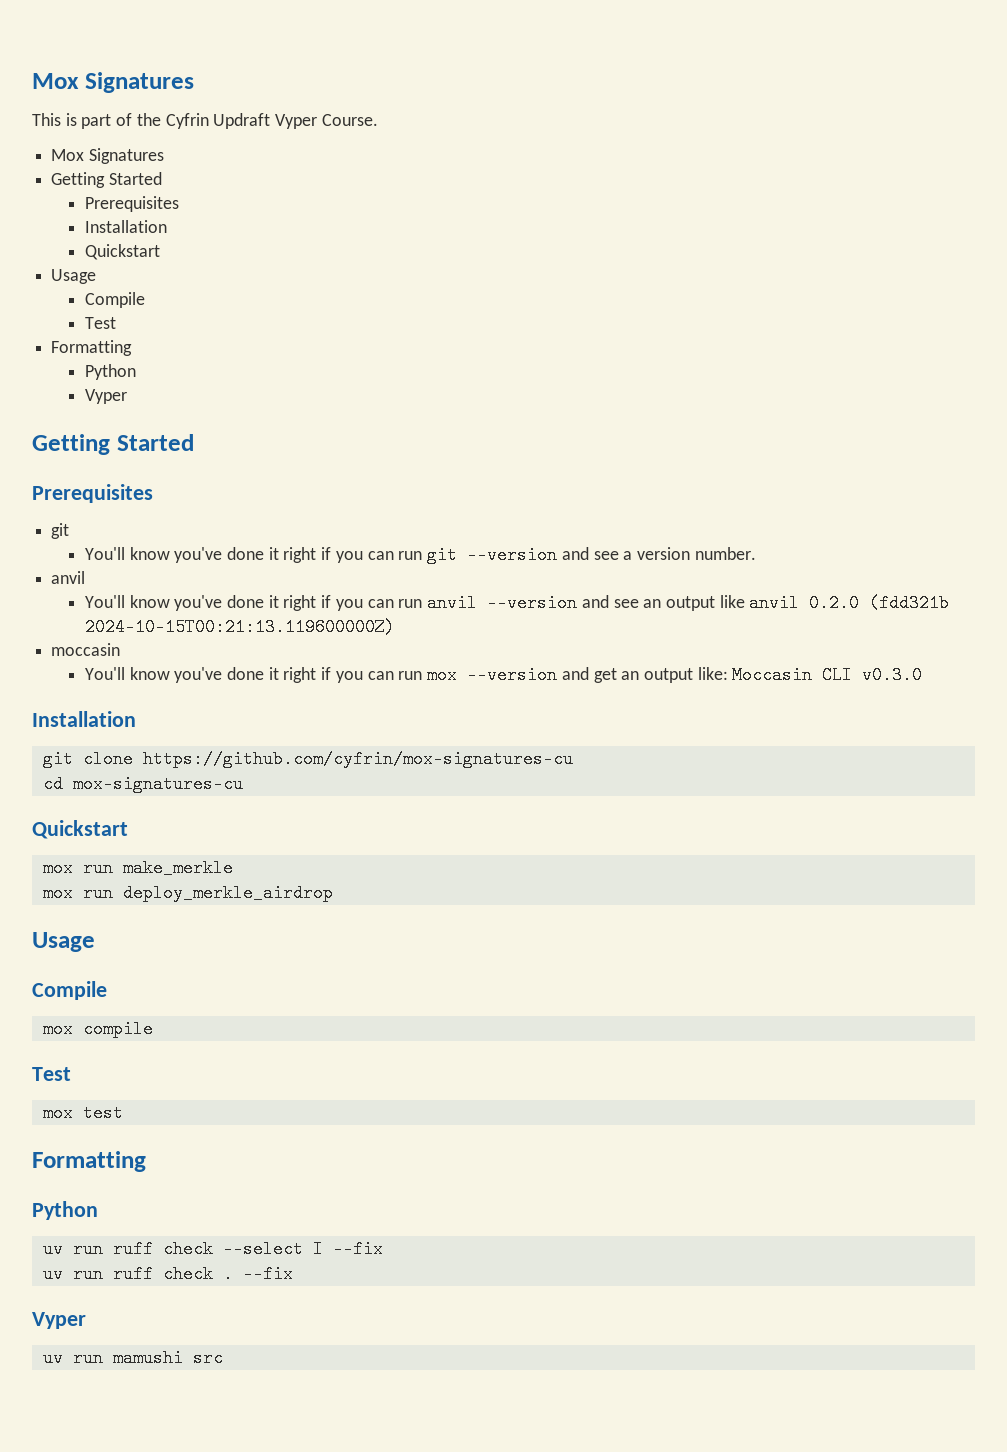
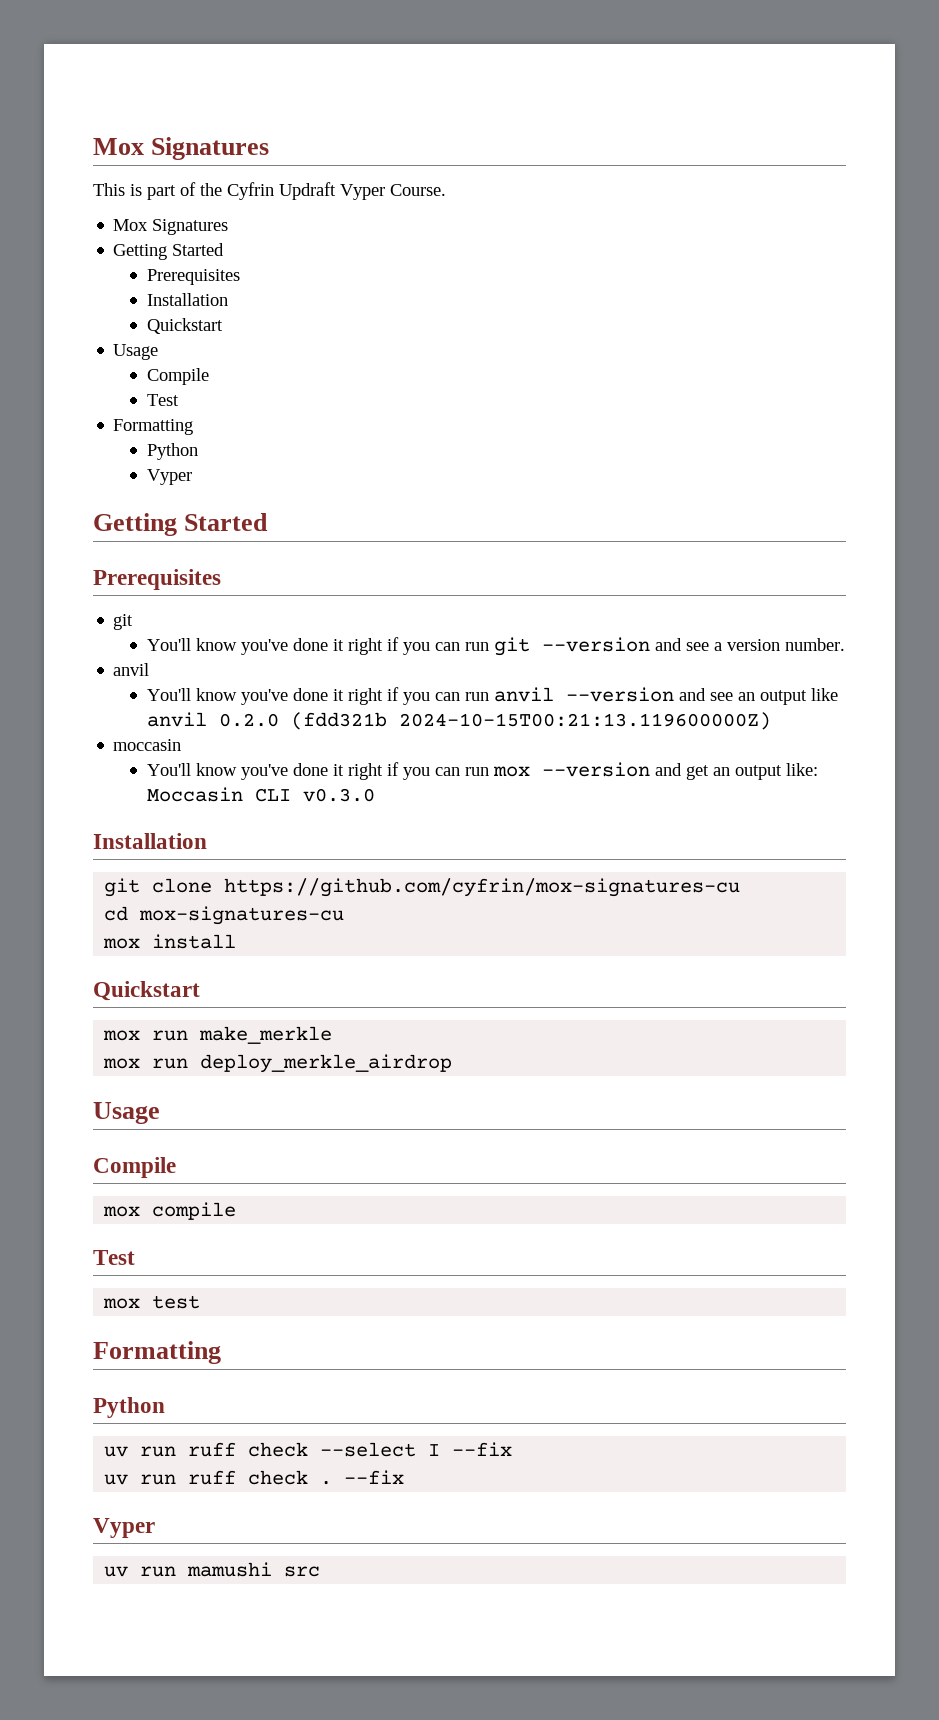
(243, 784) none -> [103,934,237,949] // mox install

